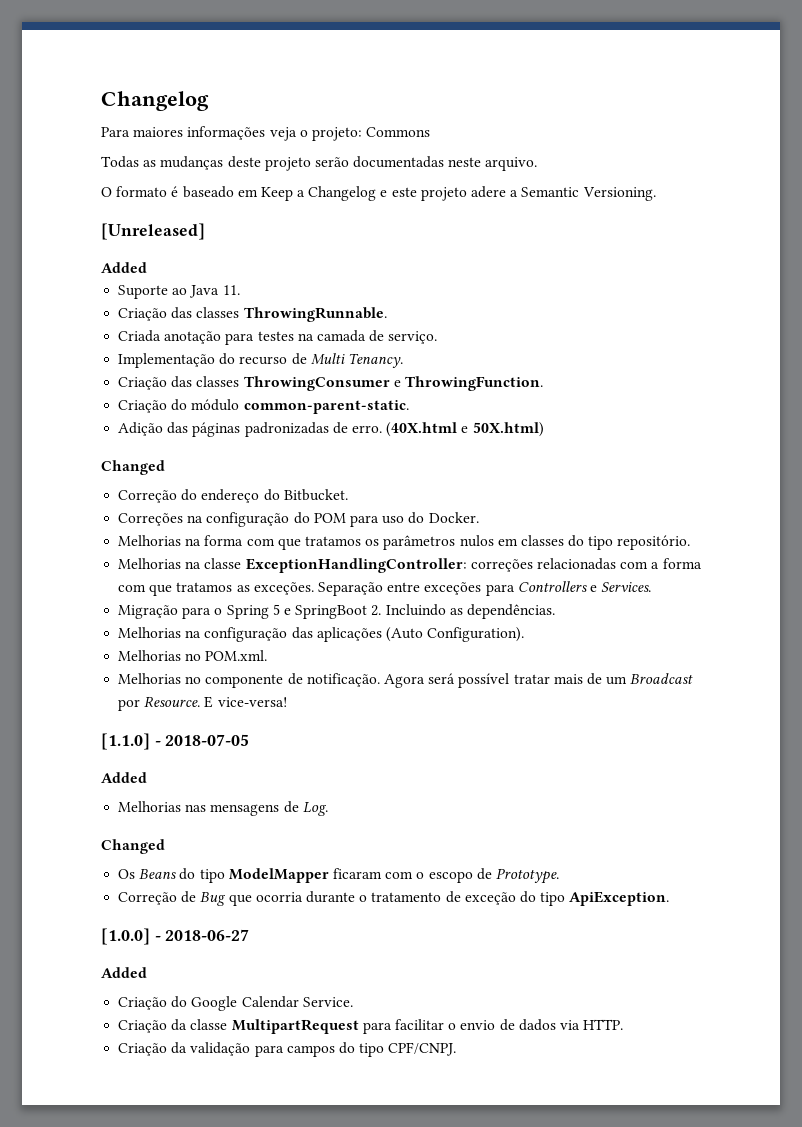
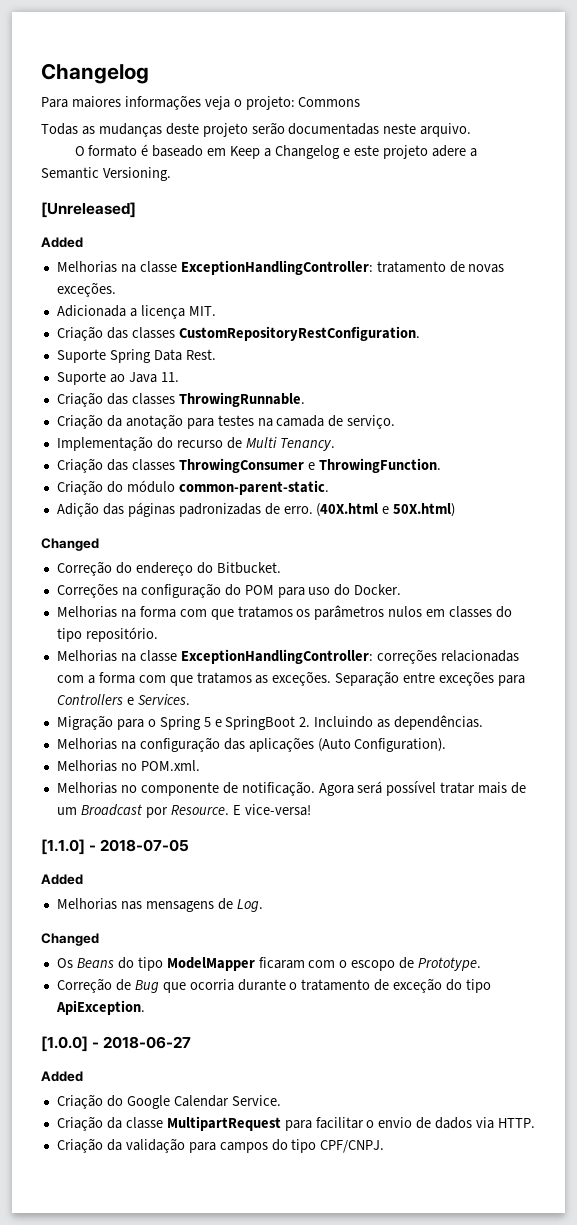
(147, 267) none -> [56,260,505,275] [56,282,116,297] [56,305,216,319] [56,326,420,341] [56,349,216,363] // Melhorias na classe ExceptionHandlingController: tratamento de novas exceções. // Adicionada a licença MIT. // Criação das classes CustomRepositoryRestConfiguration. // Suporte Spring Data Rest.
[118,330,162,342] Criada -> [56,414,122,429] Criação da

